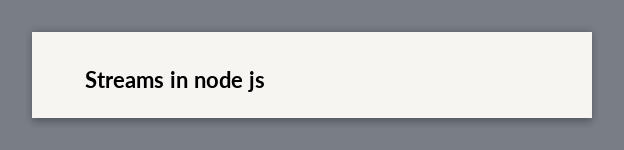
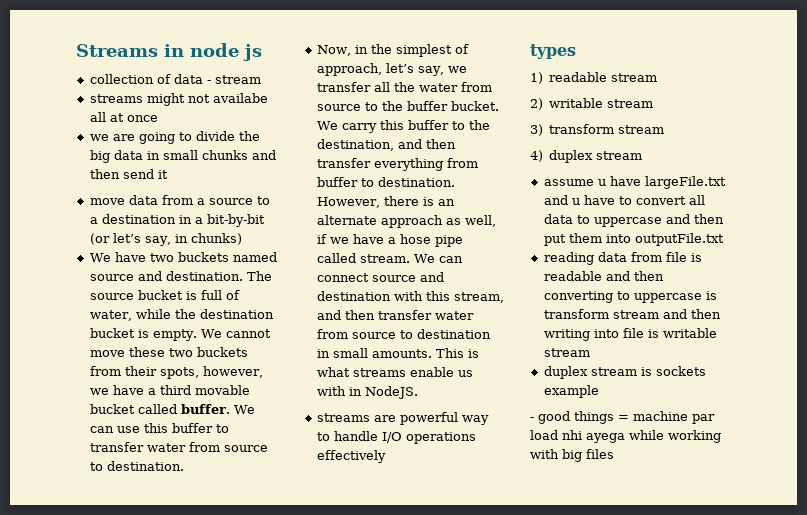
(265, 81) none -> [89,74,261,84] [89,93,268,106] [89,112,158,122] [89,131,260,144] [89,150,276,163] [89,169,168,179] [89,195,270,205] [89,214,265,227] [89,233,242,246] [89,252,277,262] [89,271,272,281] [89,290,240,300] [89,309,274,321] [89,328,271,341] [89,347,248,357] [89,366,263,379] [89,385,250,395] [89,404,255,414] [89,423,229,433] [89,442,268,452] [89,461,184,471] [316,44,469,57] [316,63,467,76] [316,82,492,92] [316,101,499,111] [316,120,490,133] [316,139,456,151] [316,158,478,171] [316,177,455,187] [316,196,455,208] [316,215,496,228] [316,234,463,247] [316,253,463,263] [316,272,444,282] [316,291,504,303] [316,310,474,320] [316,329,491,339] [316,348,479,358] [316,367,473,377] [316,386,418,399] [316,412,489,425] [316,431,476,444] [316,450,386,463] [530,44,576,59] [530,72,658,84] [530,98,654,110] [530,124,665,136] [530,150,643,163] [543,176,726,189] [543,195,705,205] [543,214,724,227] [543,233,724,246] [543,252,702,265] [543,271,664,281] [543,291,717,303] [543,309,721,319] [543,328,717,341] [543,348,590,357] [543,366,706,379] [543,385,599,398] [530,411,715,424] [530,430,721,443] [530,449,614,462] // collection of data - stream // streams might not availabe all at once // we are going to divide the big data in small chunks and then send it // move data from a source to a destination in a bit-by-bit (or let’s say, in chunks) // We have two buckets named source and destination. The source bucket is full of water, while the destination bucket is empty. We cannot move these two buckets from their spots, however, we have a third movable bucket called buffer. We can use this buffer to transfer water from source to destination. // Now, in the simplest of approach, let’s say, we transfer all the water from source to the buffer bucket. We carry this buffer to the destination, and then transfer everything from buffer to destination. However, there is an alternate approach as well, if we have a hose pipe called stream. We can connect source and destination with this stream, and then transfer water from source to destination in small amounts. This is what streams enable us with in NodeJS. // streams are powerful way to handle I/O operations effectively // types // 1) readable stream // 2) writable stream // 3) transform stream // 4) duplex stream // assume u have largeFile.txt and u have to convert all data to uppercase and then put them into outputFile.txt // reading data from file is readable and then converting to uppercase is transform stream and then writing into file is writable stream // duplex stream is sockets example // - good things = machine par load nhi ayega while working with big files

